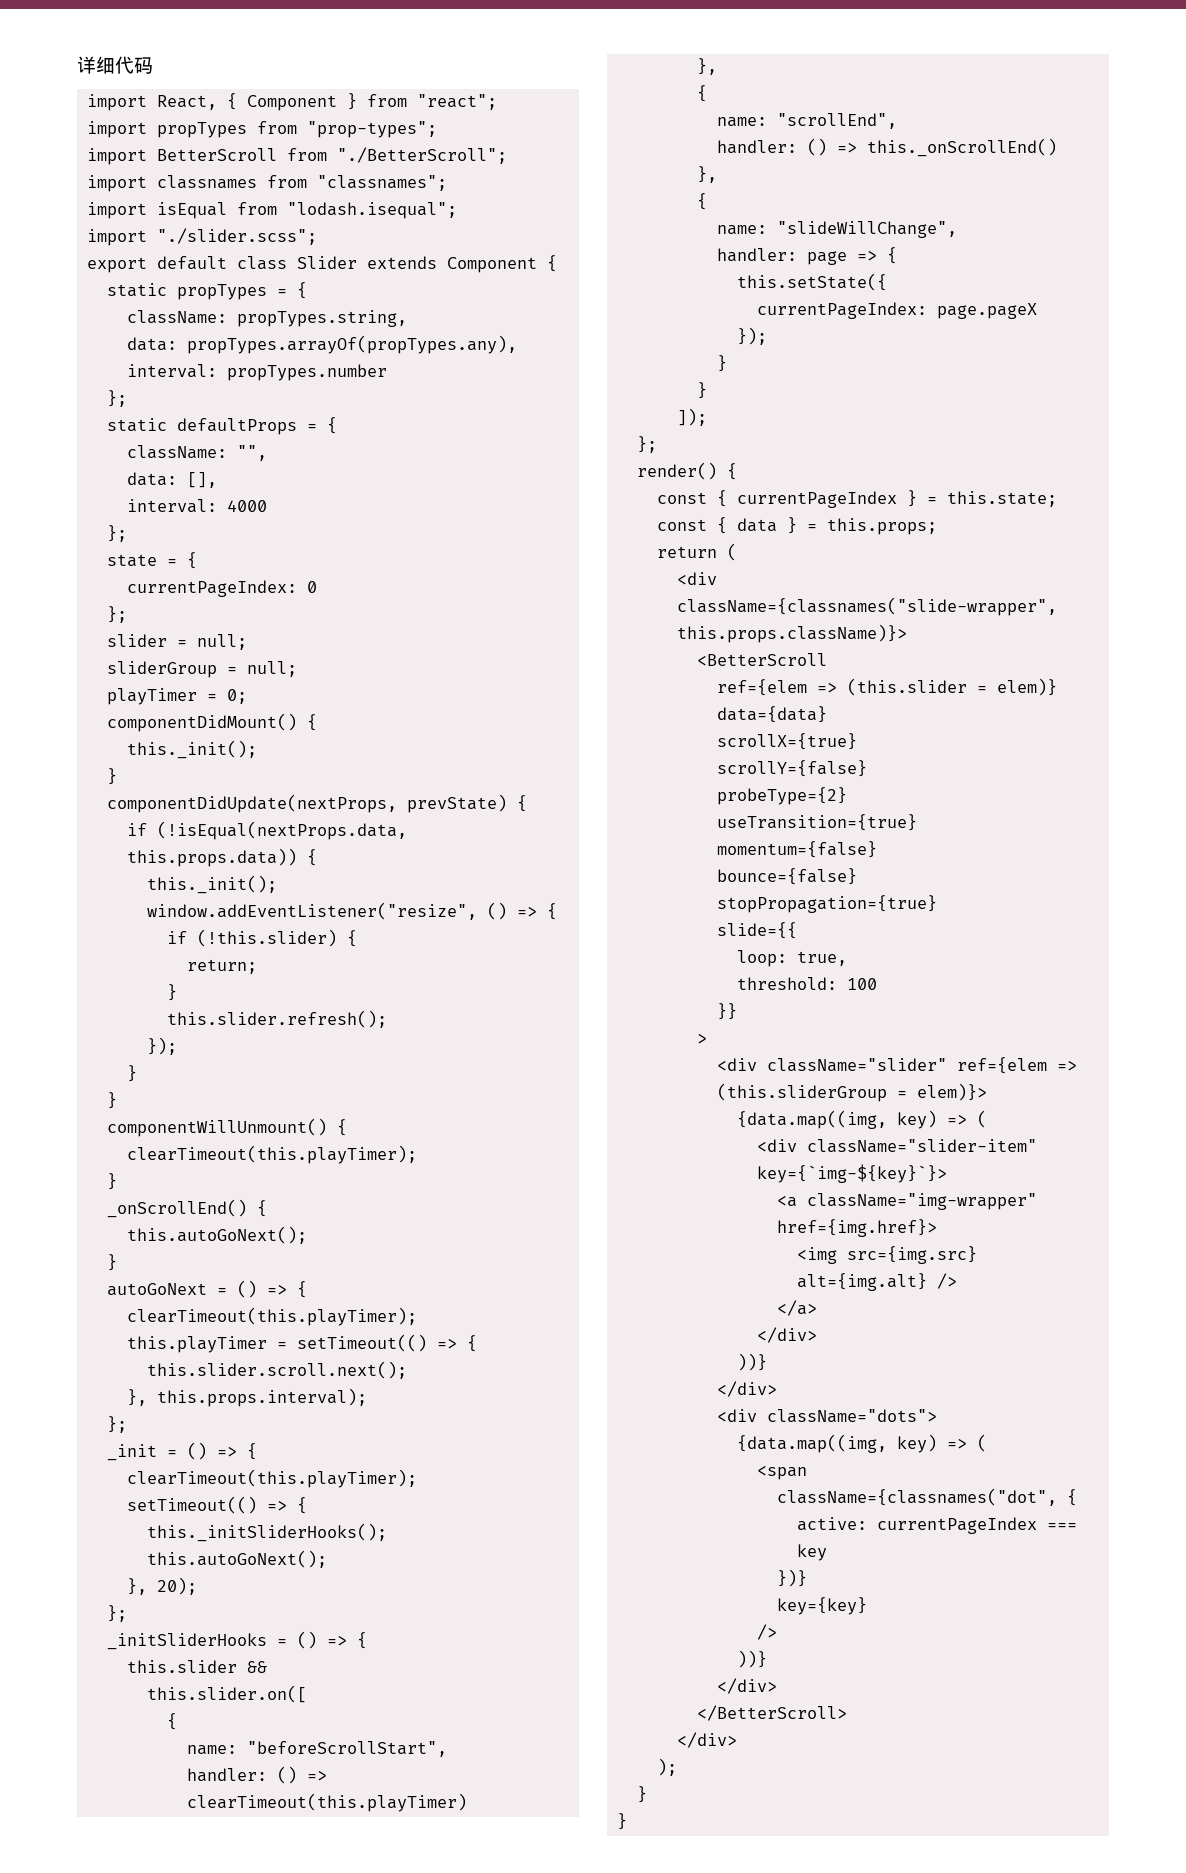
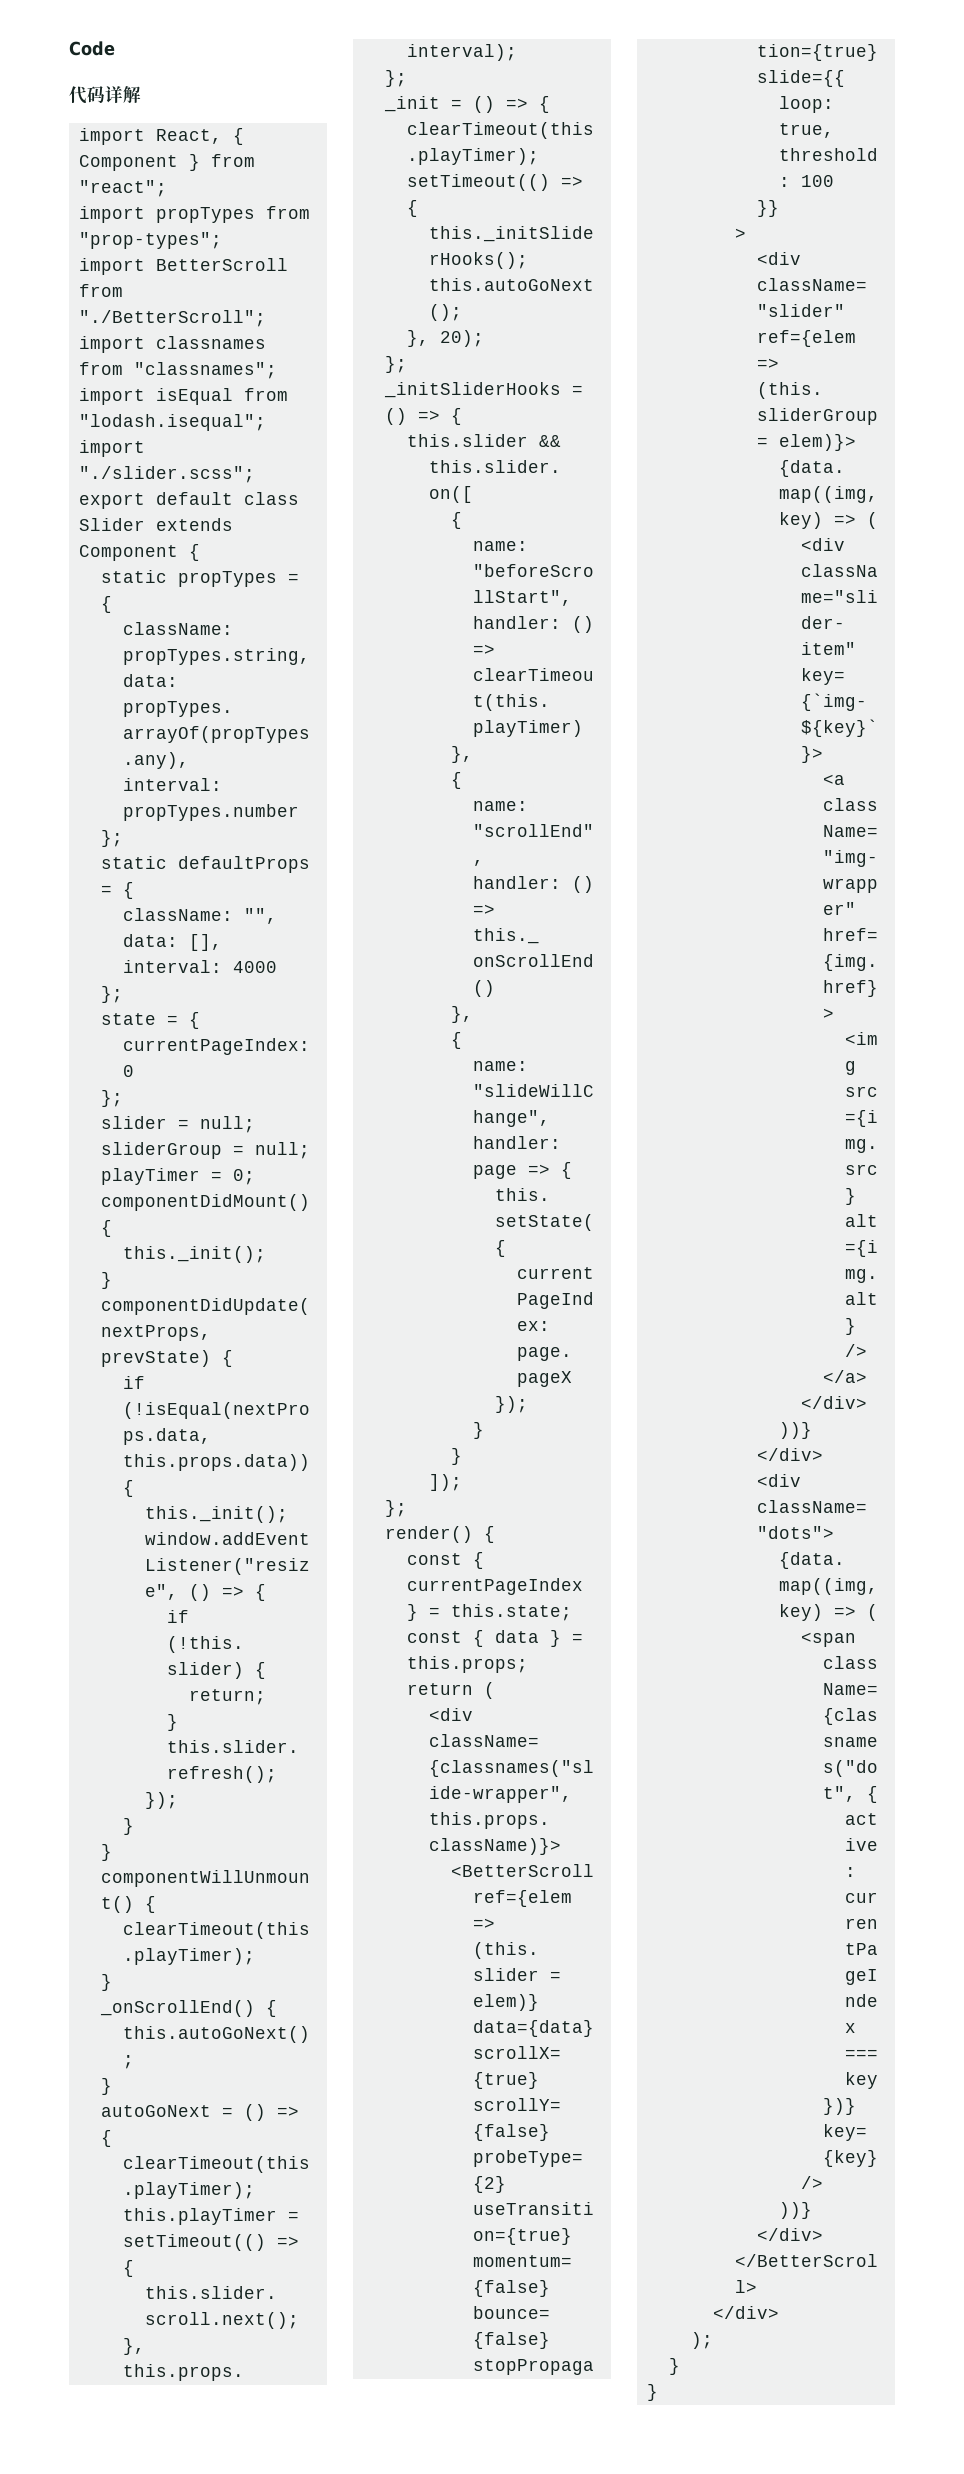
[77,56,115,74] 详细 -> [69,41,115,56] Code //
(153, 65) none -> [105,86,141,104] 详解

